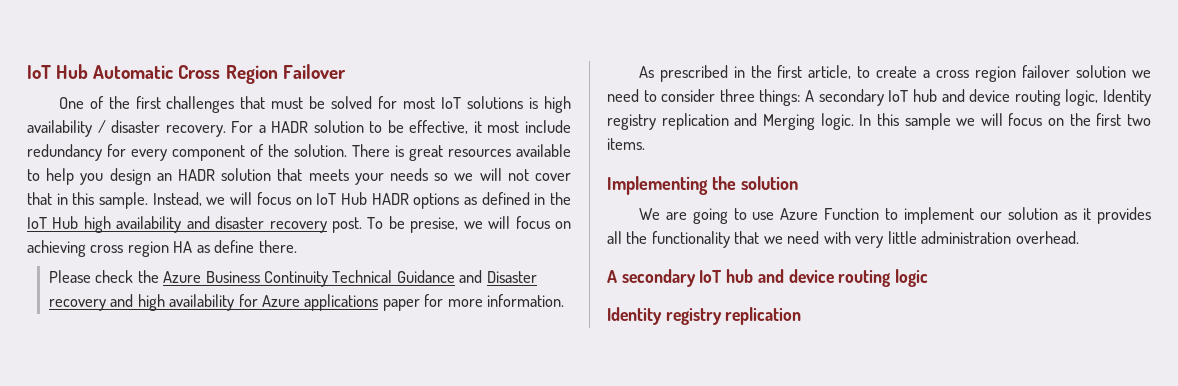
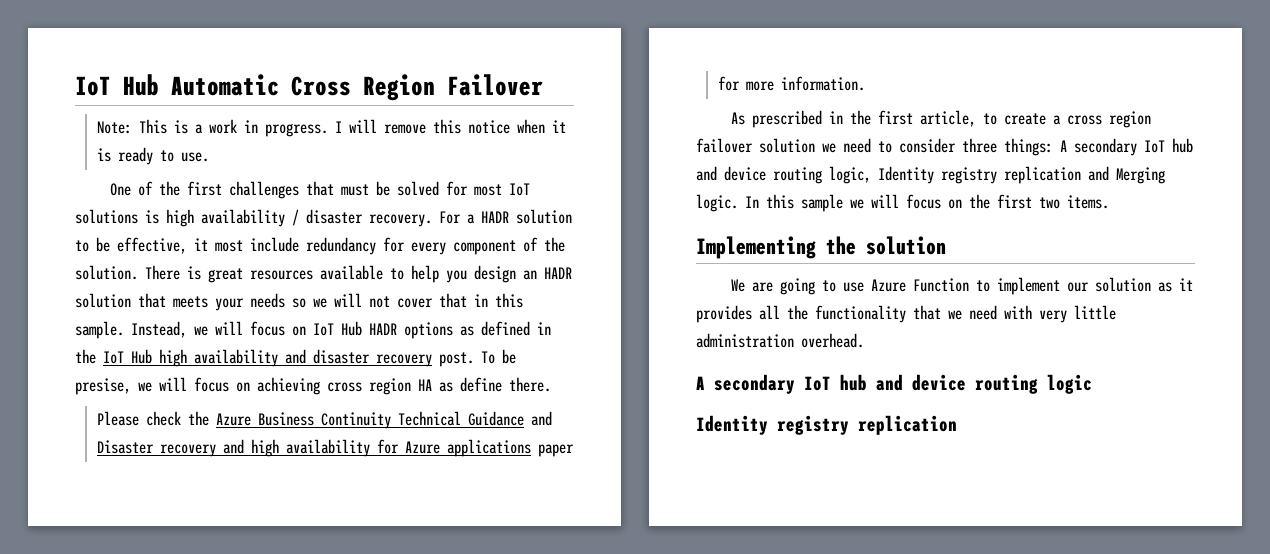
(346, 71) none -> [96,119,566,137] [96,147,209,165] // Note: This is a work in progress. I will remove this notice when it is ready to use.

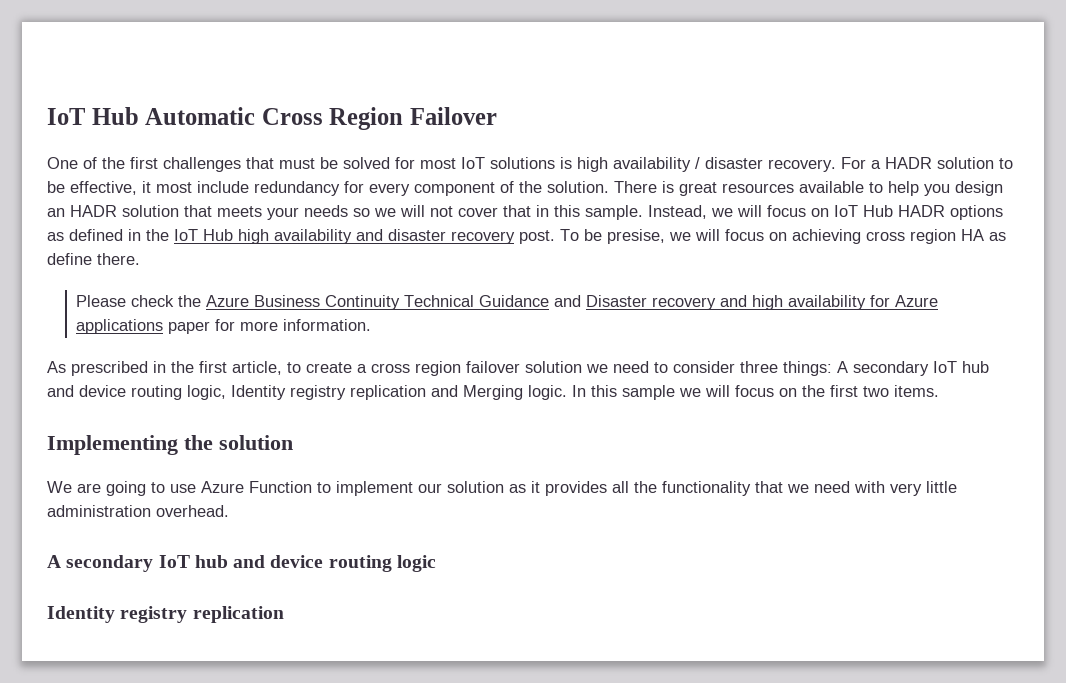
[96,119,566,137] [96,147,209,165] // Note: This is a work in progress. I will remove this notice when it is ready to use. -> (498, 116) none

